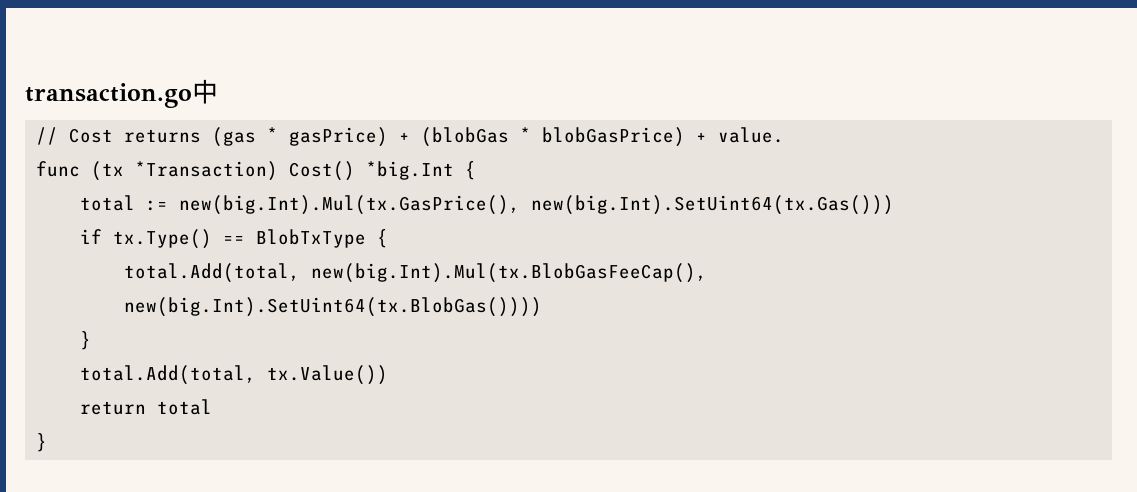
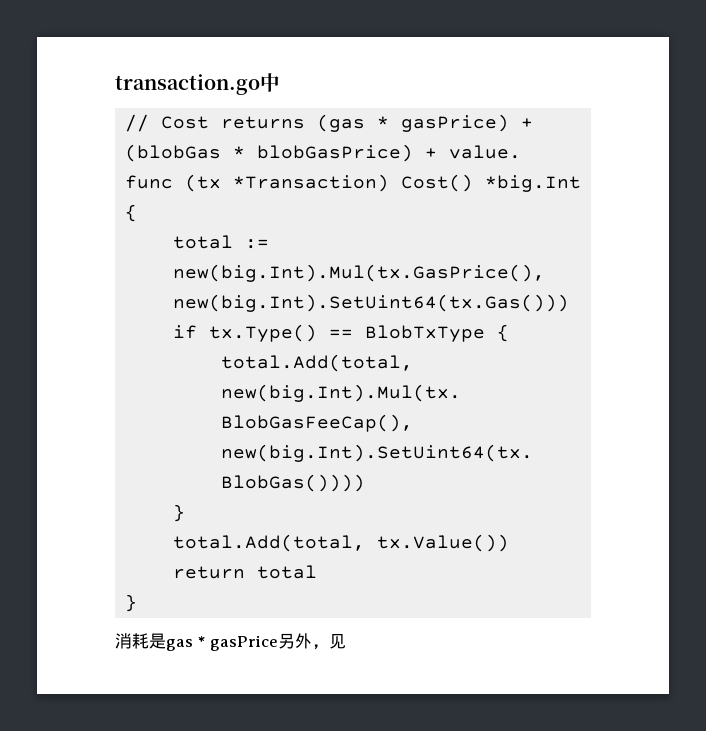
(48, 442) none -> [115,633,346,651] // 消耗是gas * gasPrice另外，见

